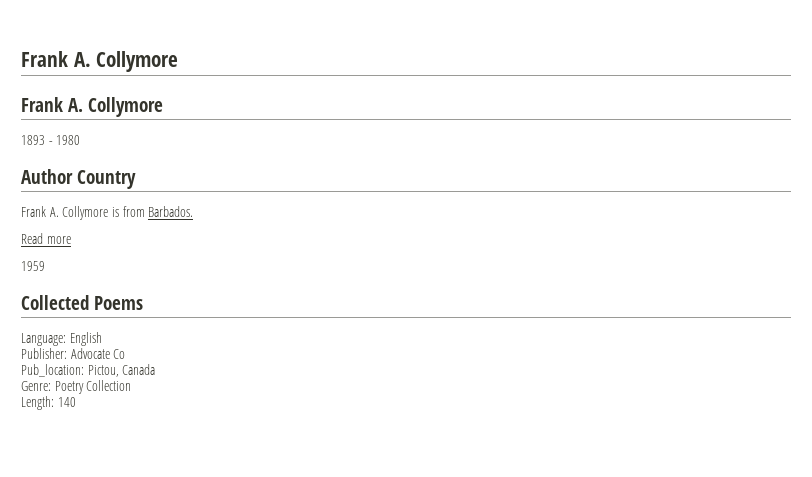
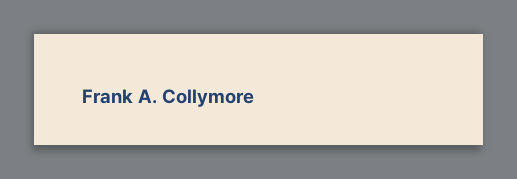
[21,51,179,72] [21,97,164,117] [21,135,81,145] [21,169,137,189] [21,206,194,220] [21,233,71,244] [21,261,45,271] [21,295,144,310] [21,332,102,346] [21,348,126,359] [21,364,156,377] [21,380,132,394] [21,396,76,410] Frank A. Collymore // Frank A. Collymore // 1893 - 1980 // Author Country // Frank A. Collymore is from Barbados. // Read more // 1959 // Collected Poems // Language: English // Publisher: Advocate Co // Pub_location: Pictou, Canada // Genre: Poetry Collection // Length: 140 -> [82,89,255,107] Frank A. Collymore

